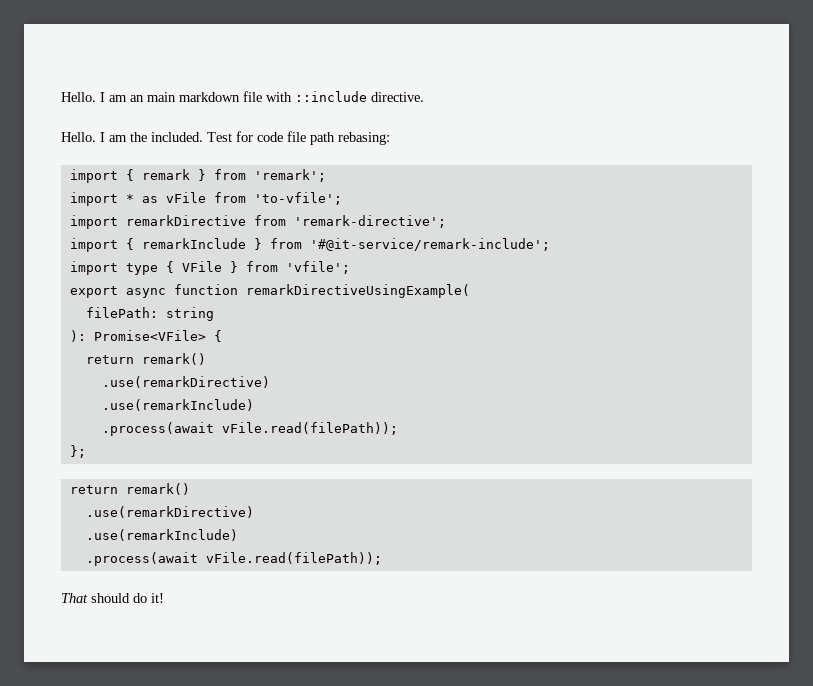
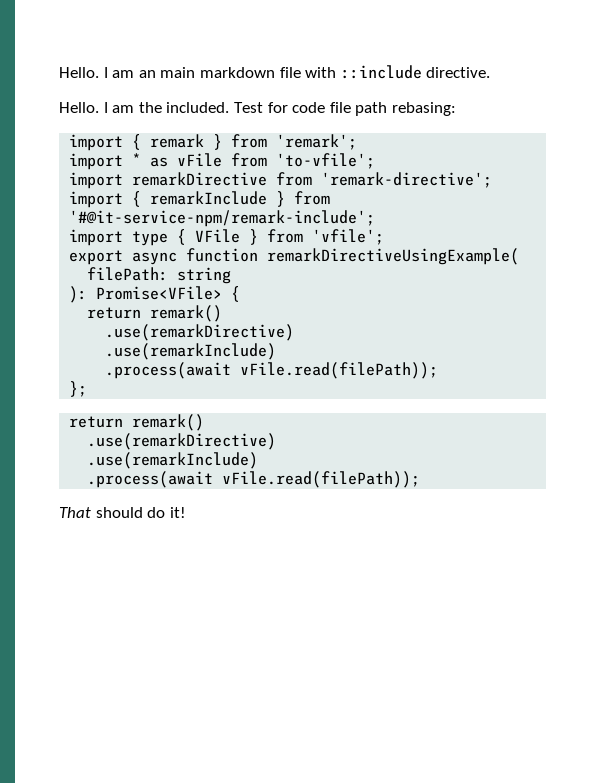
[309,238,550,251] '#@it-service/remark-include'; -> [69,210,376,227] '#@it-service-npm/remark-include';

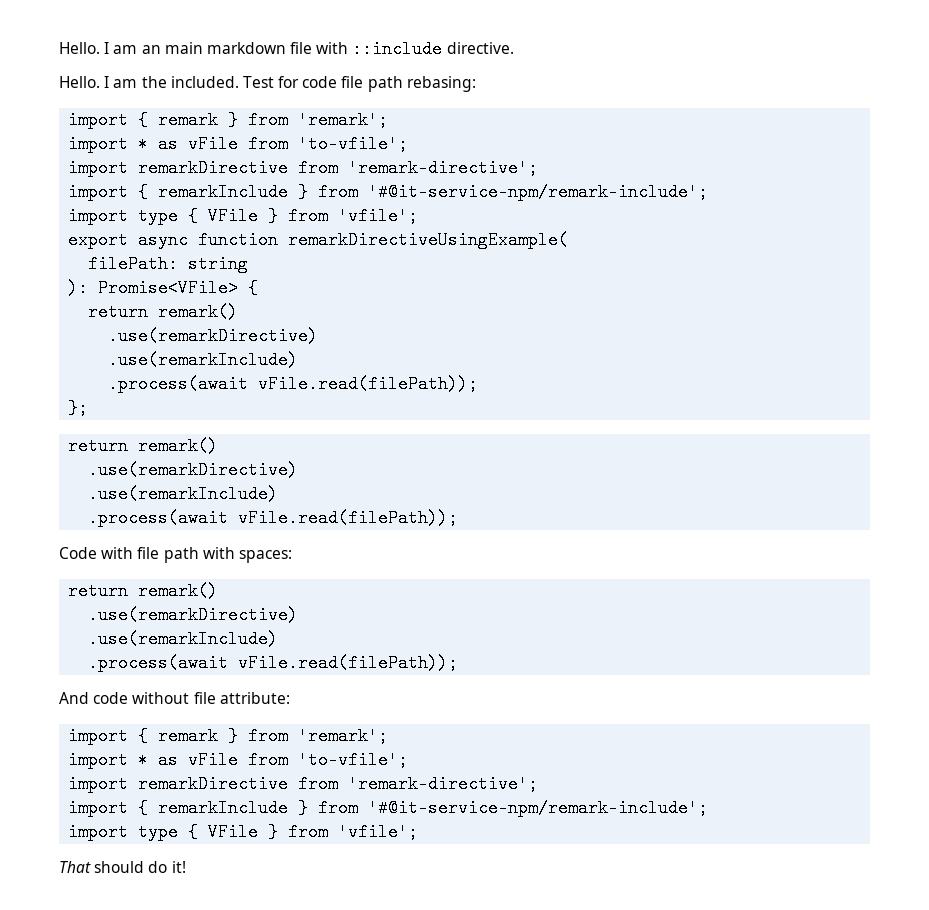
(421, 479) none -> [59,547,292,563] [68,582,219,600] [88,606,299,624] [88,630,279,648] [88,654,459,672] [59,692,290,704] [68,727,389,745] [68,751,409,769] [68,775,539,793] [68,799,709,817] [68,823,419,841] // Code with file path with spaces: // return remark() // .use(remarkDirective) // .use(remarkInclude) // .process(await vFile.read(filePath)); // And code without file attribute: // import { remark } from 'remark'; // import * as vFile from 'to-vfile'; // import remarkDirective from 'remark-directive'; // import { remarkInclude } from '#@it-service-npm/remark-include'; // import type { VFile } from 'vfile';

